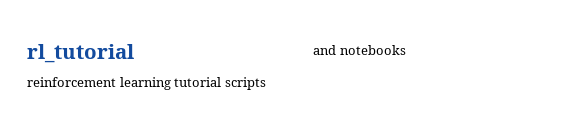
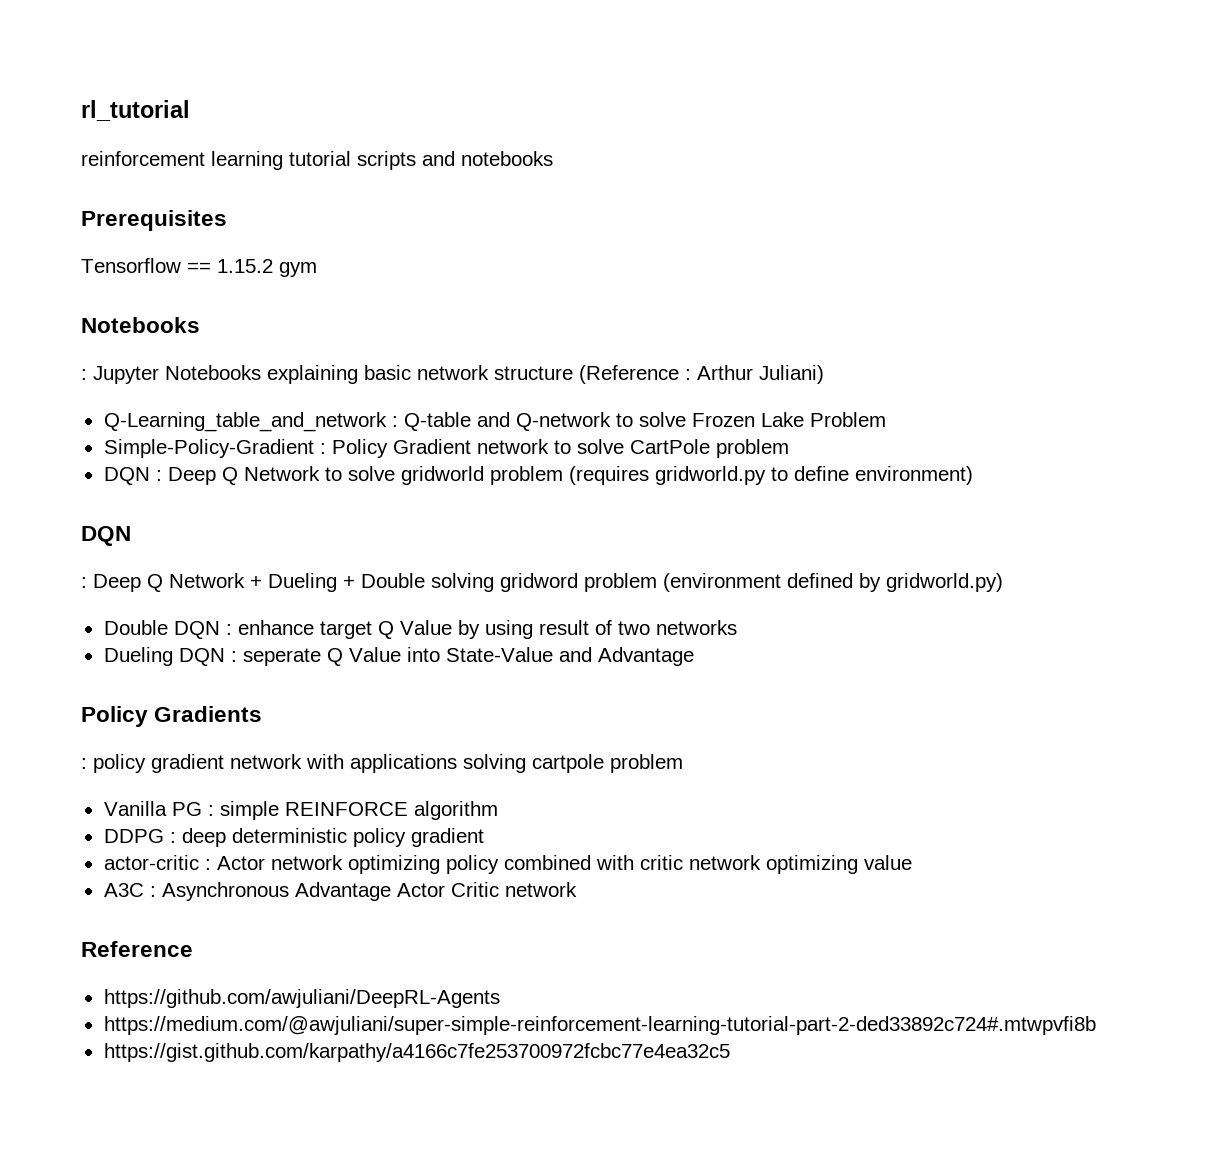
(406, 50) none -> [81,210,227,231] [81,258,317,277] [81,317,200,333] [81,365,824,384] [103,412,886,432] [103,439,789,458] [103,466,973,485] [81,526,131,546] [81,573,1003,592] [103,620,737,639] [103,647,694,666] [81,706,263,727] [81,754,683,773] [103,801,498,820] [103,828,484,847] [103,855,912,874] [103,882,577,901] [81,941,193,957] [103,989,500,1008] [103,1016,1096,1035] [103,1043,730,1062] // Prerequisites // Tensorflow == 1.15.2 gym // Notebooks // : Jupyter Notebooks explaining basic network structure (Reference : Arthur Juliani) // Q-Learning_table_and_network : Q-table and Q-network to solve Frozen Lake Problem // Simple-Policy-Gradient : Policy Gradient network to solve CartPole problem // DQN : Deep Q Network to solve gridworld problem (requires gridworld.py to define environment) // DQN // : Deep Q Network + Dueling + Double solving gridword problem (environment defined by gridworld.py) // Double DQN : enhance target Q Value by using result of two networks // Dueling DQN : seperate Q Value into State-Value and Advantage // Policy Gradients // : policy gradient network with applications solving cartpole problem // Vanilla PG : simple REINFORCE algorithm // DDPG : deep deterministic policy gradient // actor-critic : Actor network optimizing policy combined with critic network optimizing value // A3C : Asynchronous Advantage Actor Critic network // Reference // https://github.com/awjuliani/DeepRL-Agents // https://medium.com/@awjuliani/super-simple-reinforcement-learning-tutorial-part-2-ded33892c724#.mtwpvfi8b // https://gist.github.com/karpathy/a4166c7fe253700972fcbc77e4ea32c5

